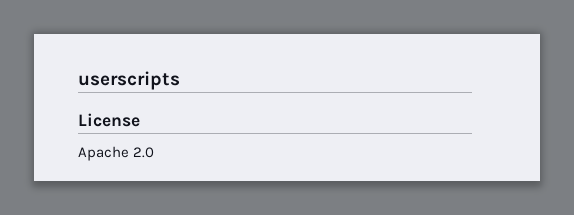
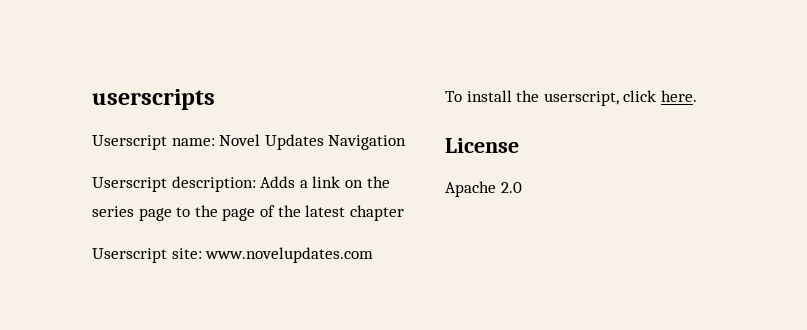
(180, 80) none -> [92,134,407,150] [92,176,390,192] [92,205,404,221] [92,247,374,263] [445,90,697,106] // Userscript name: Novel Updates Navigation // Userscript description: Adds a link on the series page to the page of the latest chapter // Userscript site: www.novelupdates.com // To install the userscript, click here.

